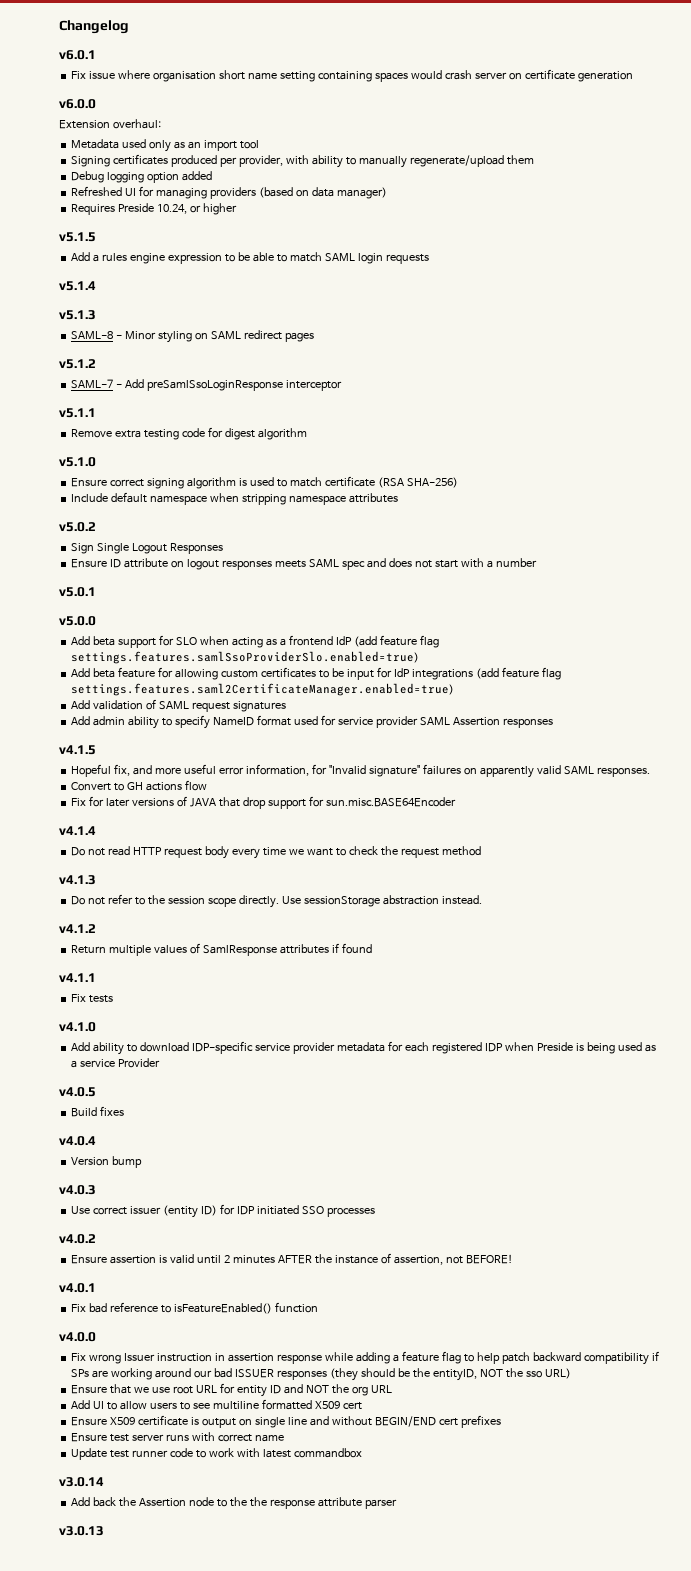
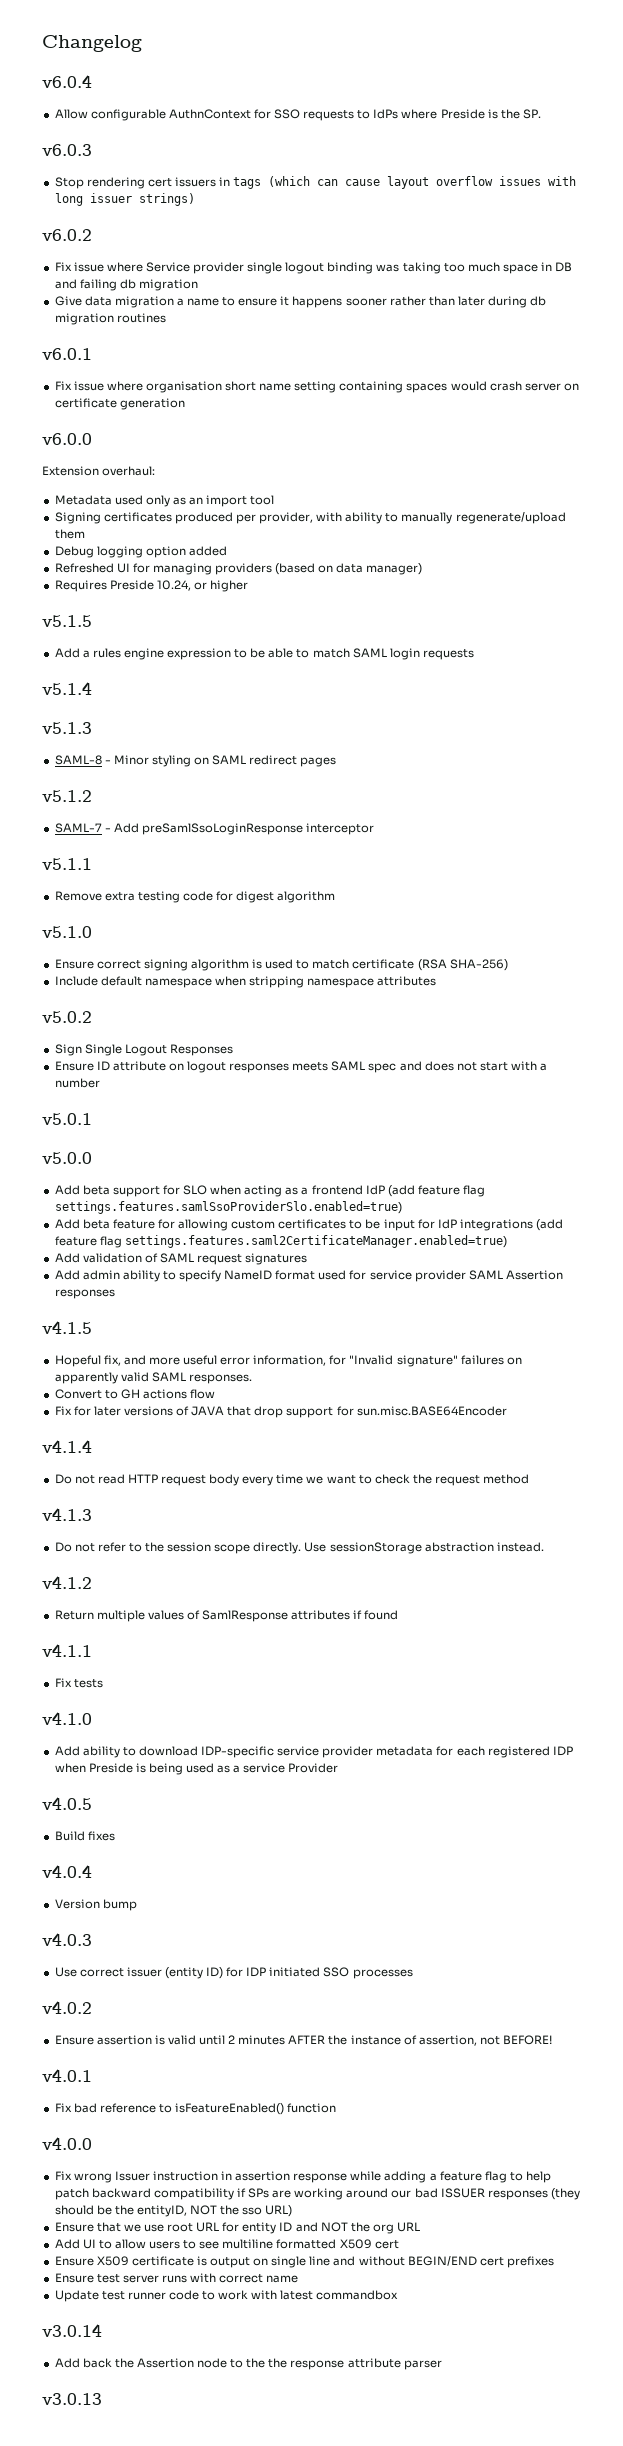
(129, 27) none -> [42,75,92,88] [54,109,541,121] [42,144,92,156] [54,176,577,189] [54,193,195,206] [42,229,92,241] [54,262,573,274] [54,279,198,291] [54,296,547,308] [54,313,166,325] // v6.0.4 // Allow configurable AuthnContext for SSO requests to IdPs where Preside is the SP. // v6.0.3 // Stop rendering cert issuers in tags (which can cause layout overflow issues with long issuer strings) // v6.0.2 // Fix issue where Service provider single logout binding was taking too much space in DB and failing db migration // Give data migration a name to ensure it happens sooner rather than later during db migration routines

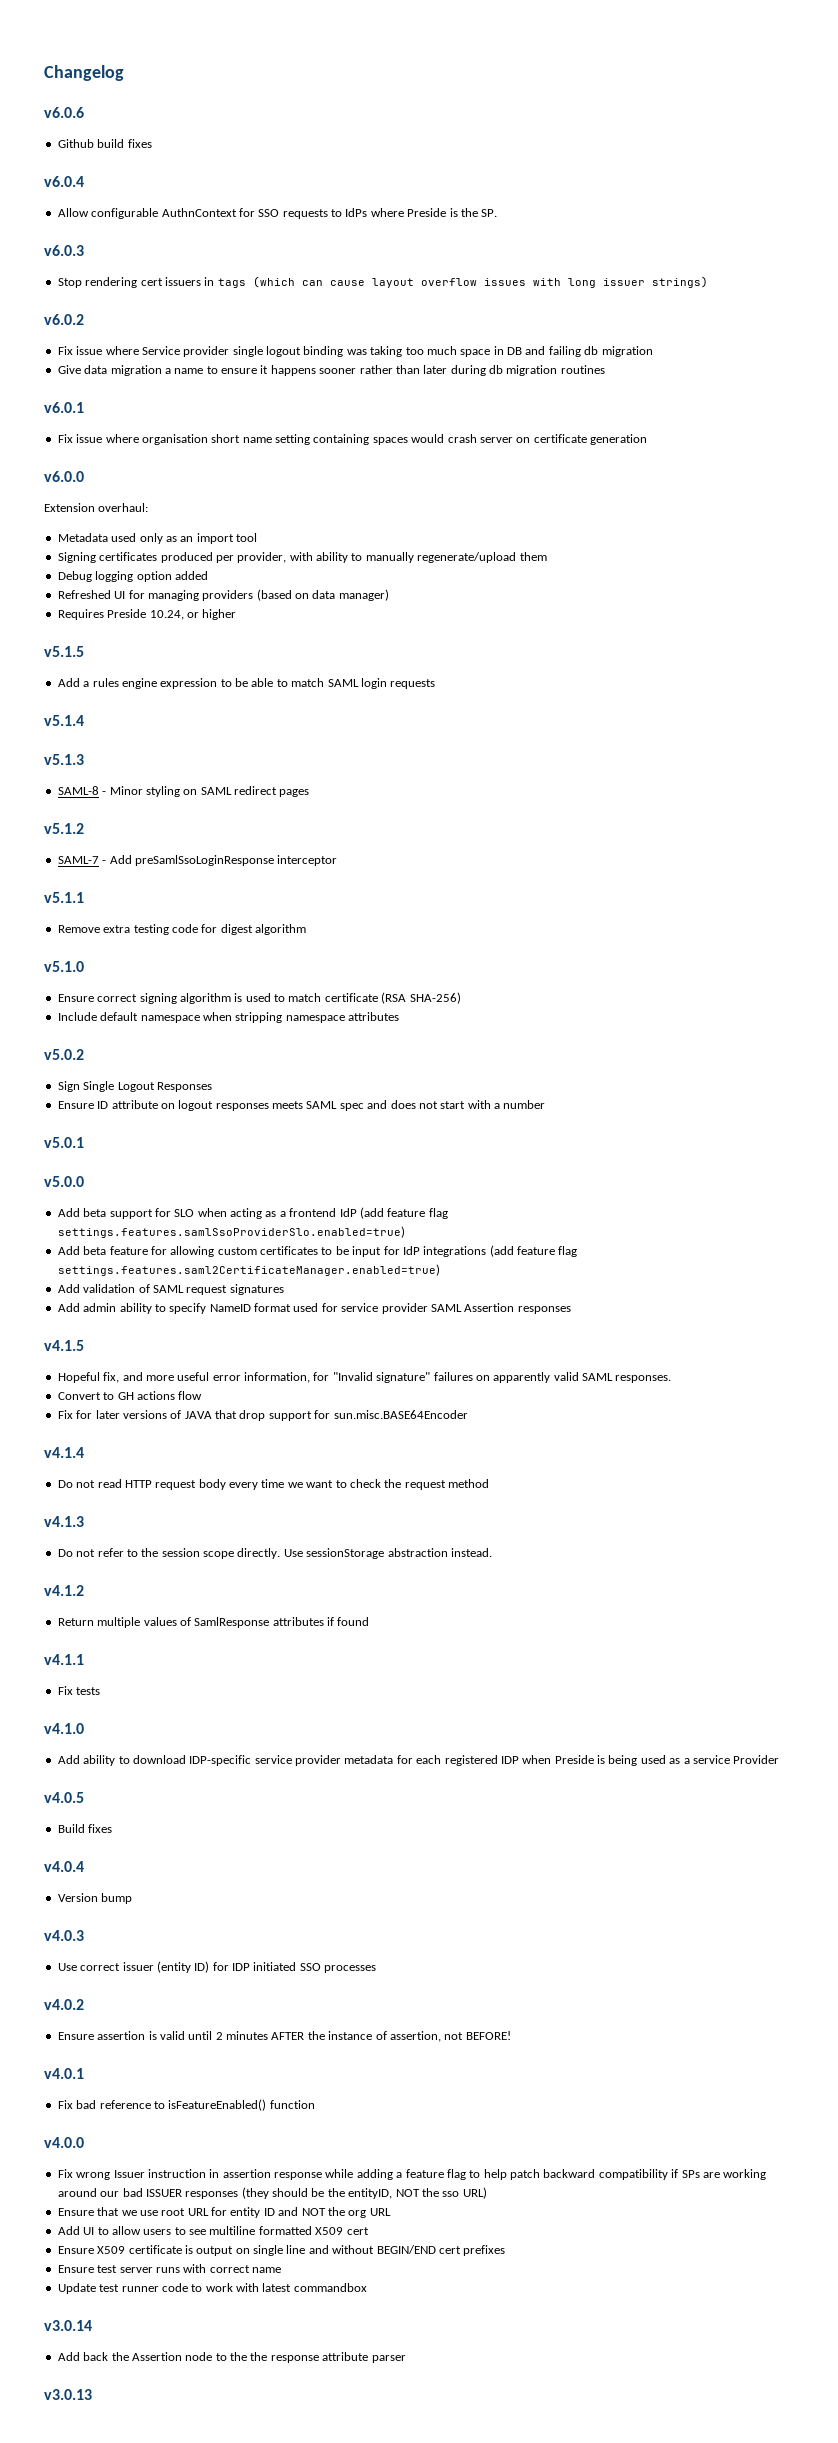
(142, 43) none -> [44,107,84,118] [57,139,152,148] // v6.0.6 // Github build fixes

